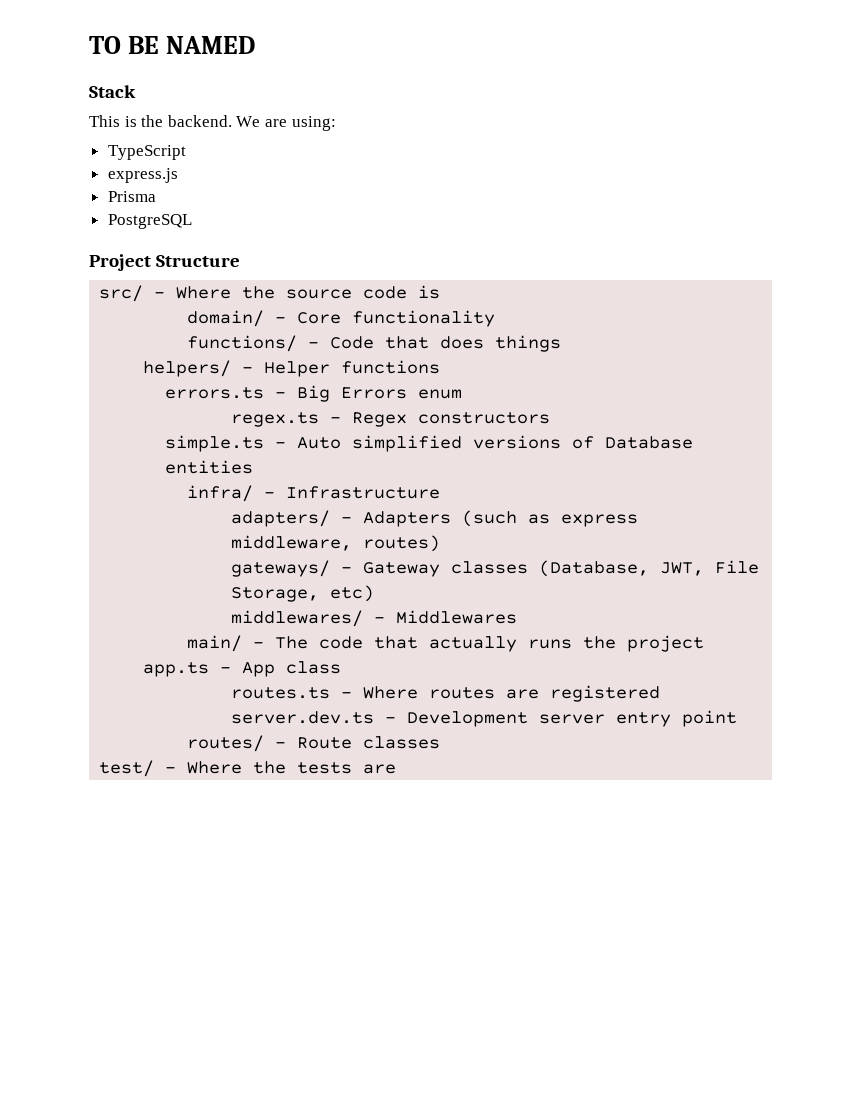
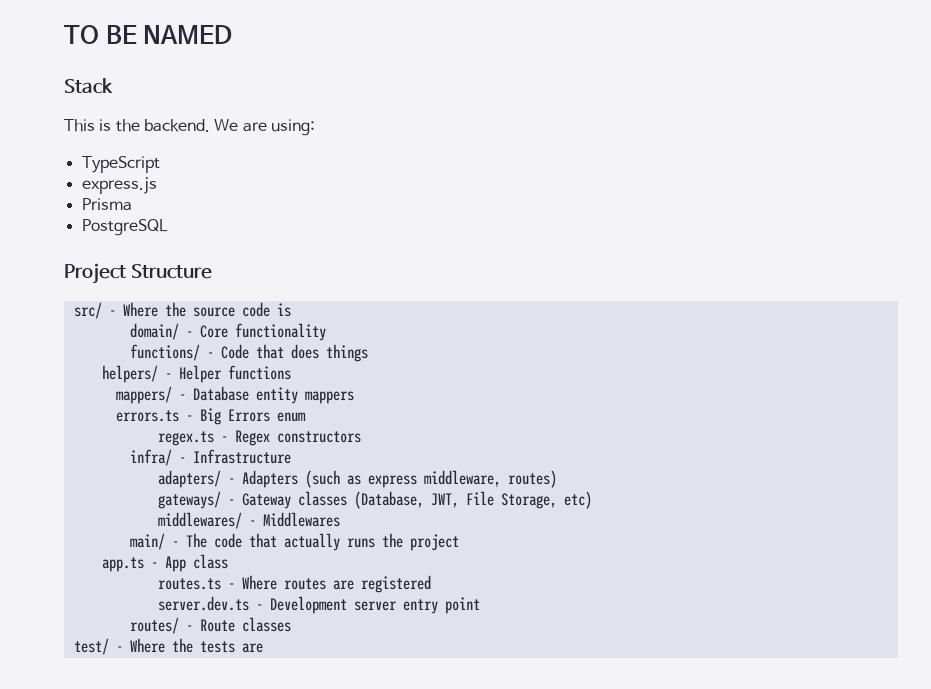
(441, 367) none -> [115,386,354,404] // mappers/ - Database entity mappers
[165,435,694,452] [165,460,254,474] // simple.ts - Auto simplified versions of Database entities -> (361, 437) none

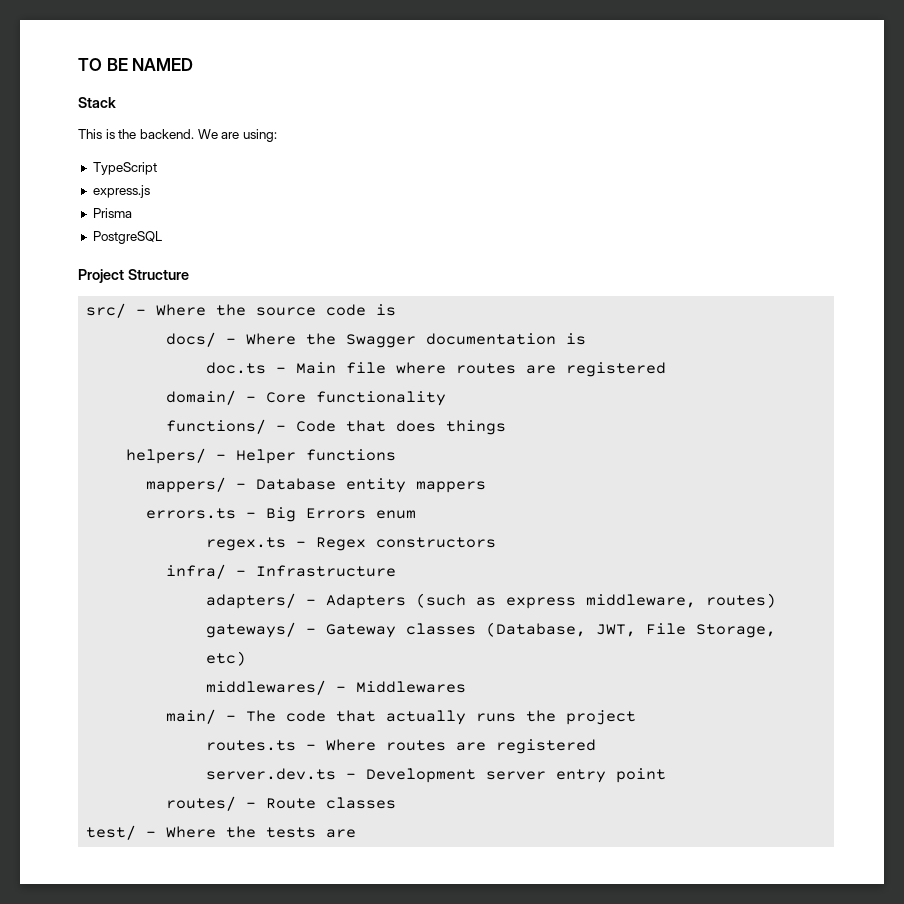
(291, 310) none -> [166,332,587,348] [206,362,667,377] // docs/ - Where the Swagger documentation is // doc.ts - Main file where routes are registered
[101,554,228,572] // app.ts - App class -> (637, 717) none

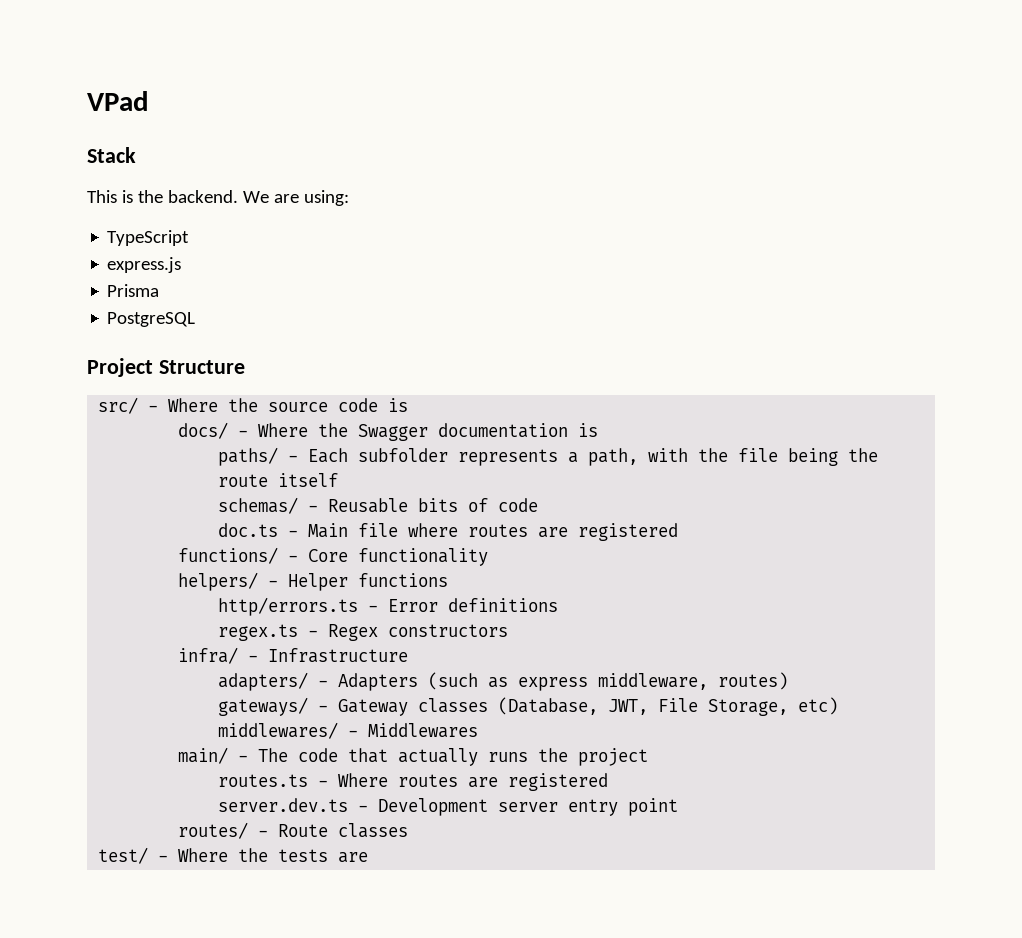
[78,58,194,71] TO BE NAMED -> [87,91,149,111] VPad
(587, 339) none -> [218,447,879,466] [218,473,339,487] [218,497,539,514] // paths/ - Each subfolder represents a path, with the file being the route itself // schemas/ - Reusable bits of code
[166,390,237,405] domain/ -> [178,547,279,564] functions/
[166,419,507,435] [126,448,397,464] [146,477,487,493] [146,507,417,522] functions/ - Code that does things // helpers/ - Helper functions // mappers/ - Database entity mappers // errors.ts - Big Errors enum -> [178,572,449,591] [218,597,559,616] helpers/ - Helper functions // http/errors.ts - Error definitions

